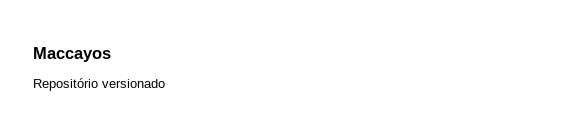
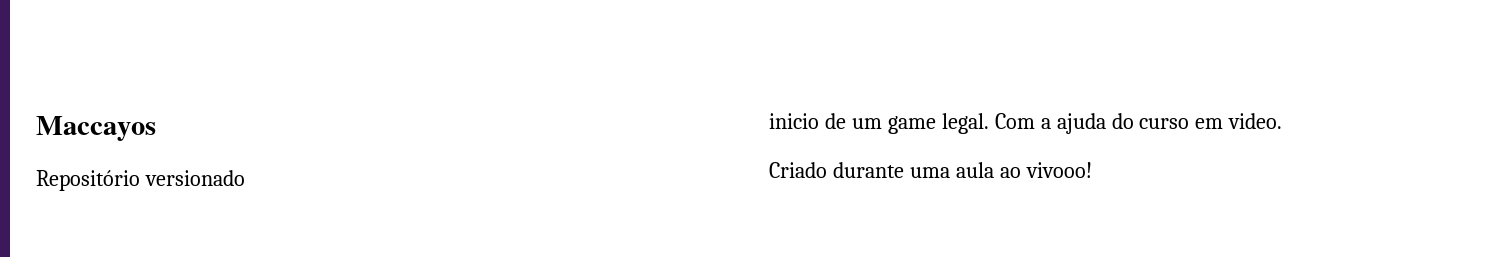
(165, 83) none -> [769,113,1283,134] [769,162,1092,178] // inicio de um game legal. Com a ajuda do curso em video. // Criado durante uma aula ao vivooo!

